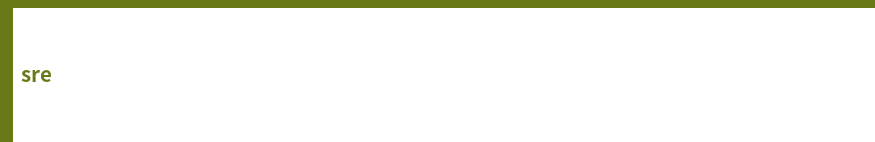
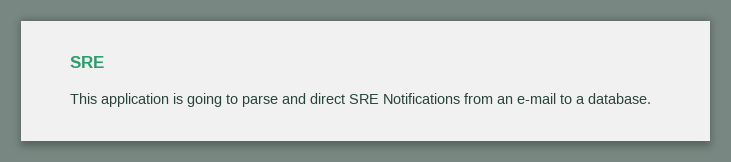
[21,70,52,82] sre -> [70,56,104,68] [70,93,651,107] SRE // This application is going to parse and direct SRE Notifications from an e-mail to a database.

